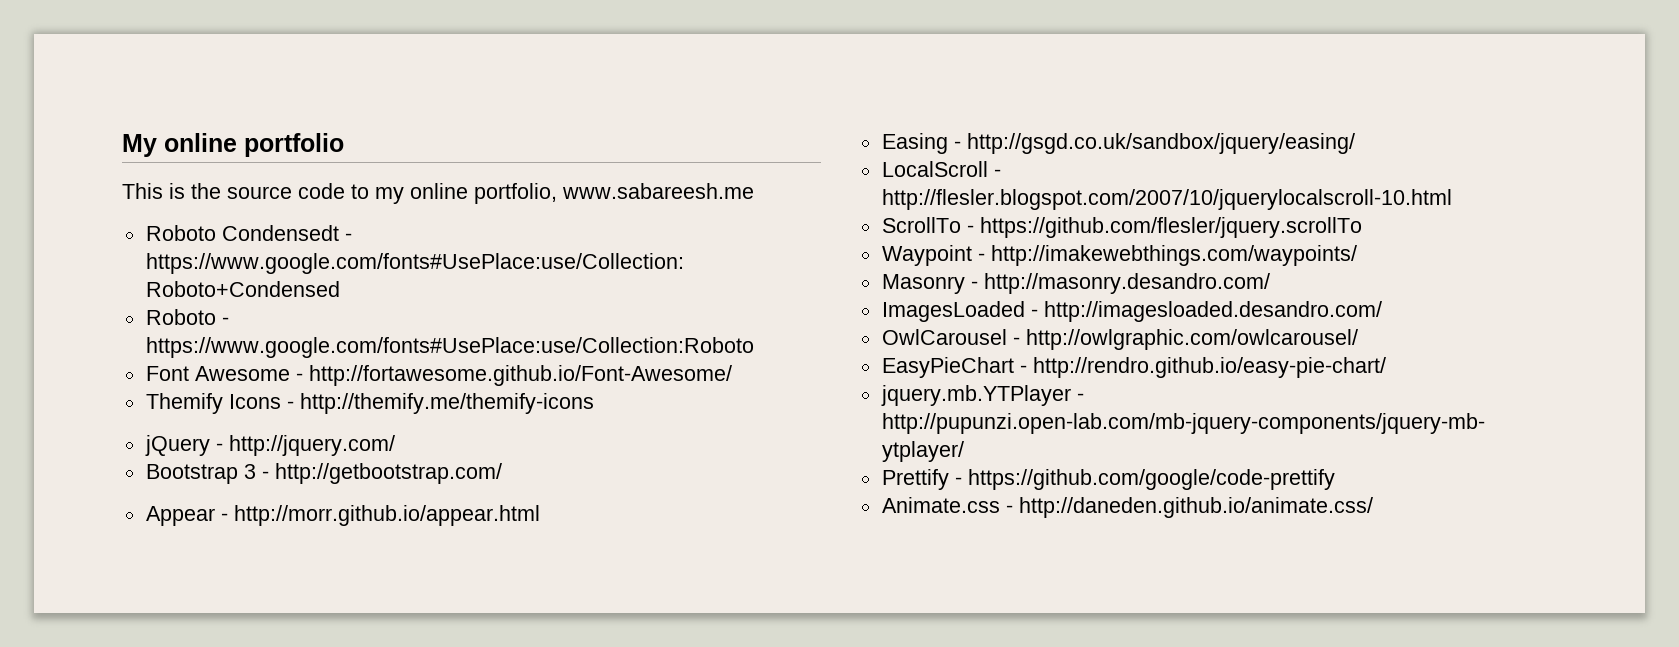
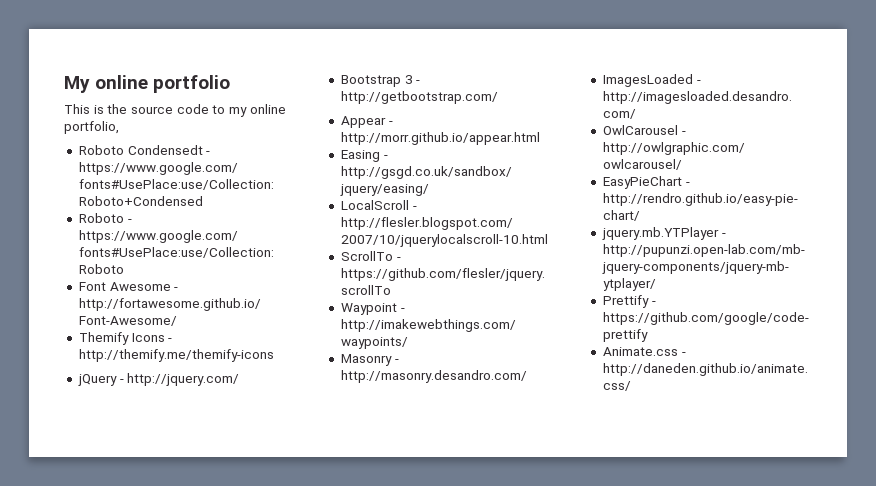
[562,183,754,199] www.sabareesh.me -> (119, 127) none

